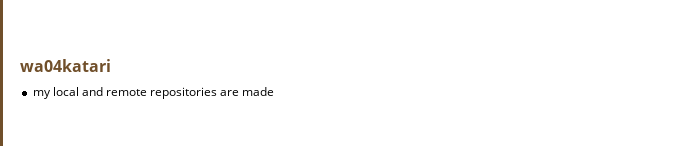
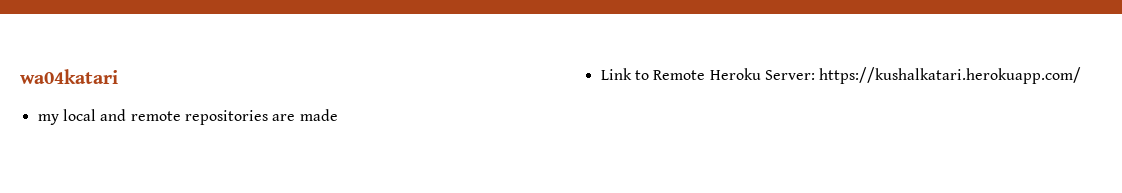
(275, 91) none -> [600,67,1082,84] // Link to Remote Heroku Server: https://kushalkatari.herokuapp.com/

